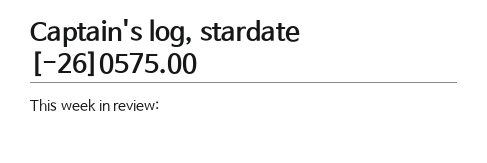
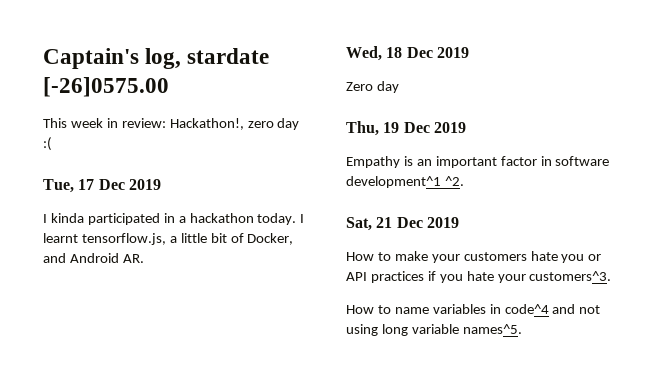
(160, 105) none -> [169,118,300,130] [43,137,52,151] [43,179,161,193] [43,213,305,225] [43,233,294,245] [43,253,144,263] [346,46,469,61] [346,81,399,93] [346,121,466,136] [346,156,610,168] [346,176,464,188] [346,217,459,231] [346,251,602,263] [346,271,612,283] [346,304,601,314] [346,324,522,336] Hackathon!, zero day :( // Tue, 17 Dec 2019 // I kinda participated in a hackathon today. I learnt tensorflow.js, a little bit of Docker, and Android AR. // Wed, 18 Dec 2019 // Zero day // Thu, 19 Dec 2019 // Empathy is an important factor in software development^1 ^2. // Sat, 21 Dec 2019 // How to make your customers hate you or API practices if you hate your customers^3. // How to name variables in code^4 and not using long variable names^5.

